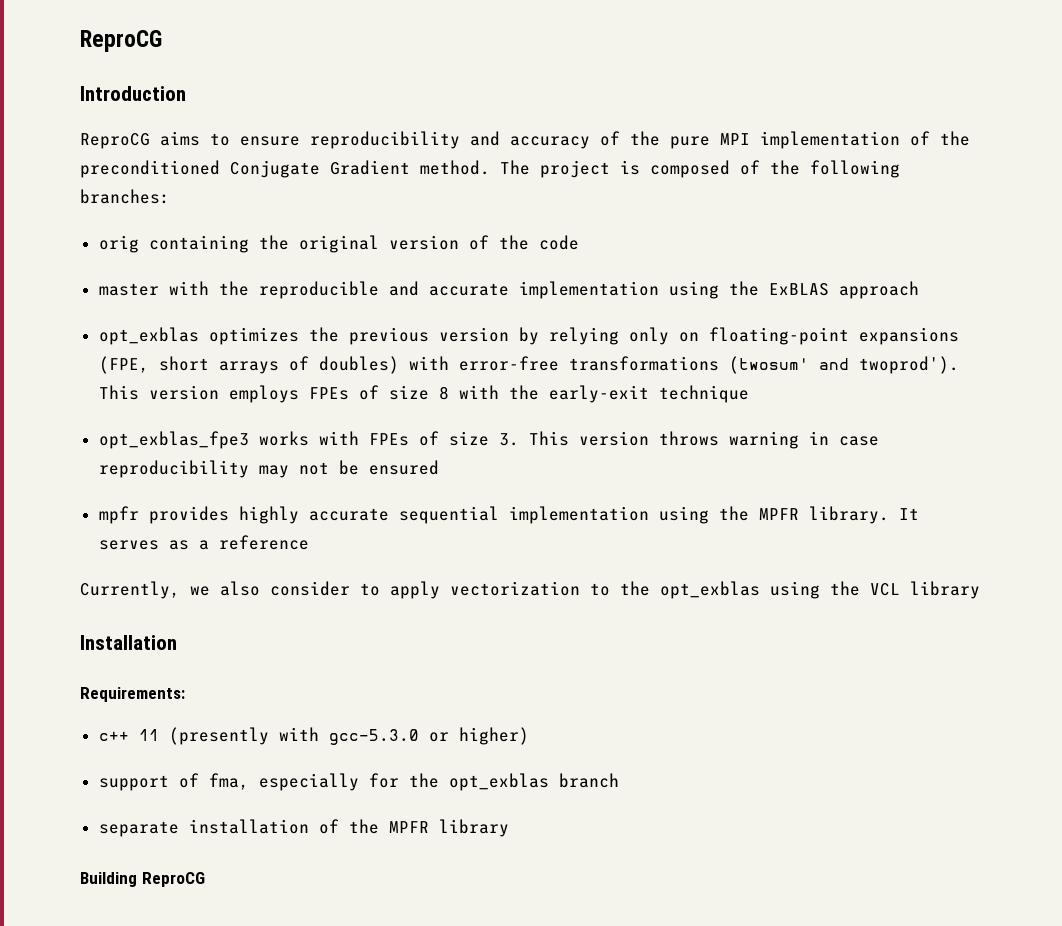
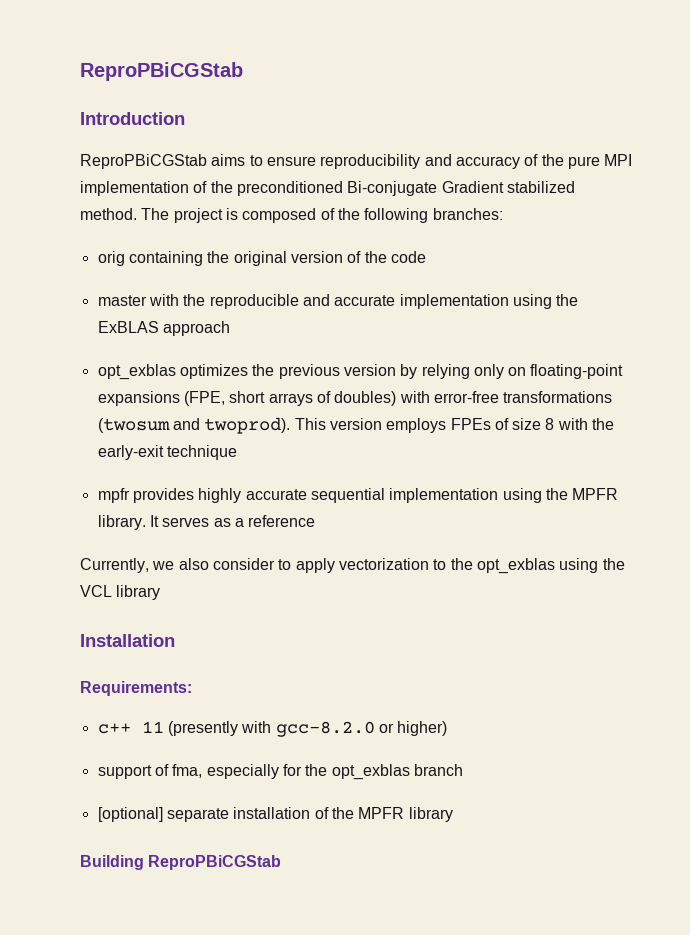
[80,30,162,52] ReproCG -> [80,62,243,81] ReproPBiCGStab
[80,133,150,149] ReproCG -> [80,154,207,169] ReproPBiCGStab
[230,160,410,178] Conjugate Gradient -> [347,181,575,196] Bi-conjugate Gradient stabilized
[728,356,959,374] (twosum' and twoprod'). -> [97,417,291,434] (twosum and twoprod).
[98,431,879,449] [98,460,439,478] // opt_exblas_fpe3 works with FPEs of size 3. This version throws warning in case reproducibility may not be ensured -> (237, 452) none
[328,729,419,745] gcc-5.3.0 -> [275,721,375,737] gcc-8.2.0
(619, 780) none -> [97,807,163,822] [optional]
[141,872,205,887] ReproCG -> [148,855,282,870] ReproPBiCGStab

